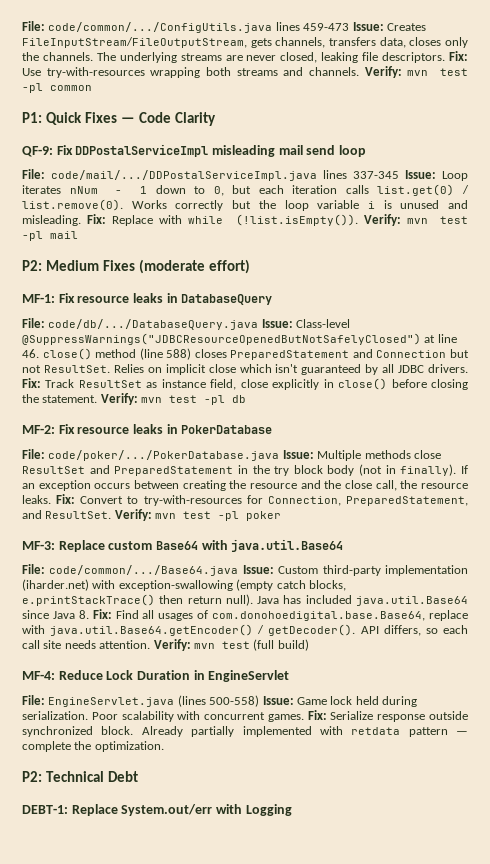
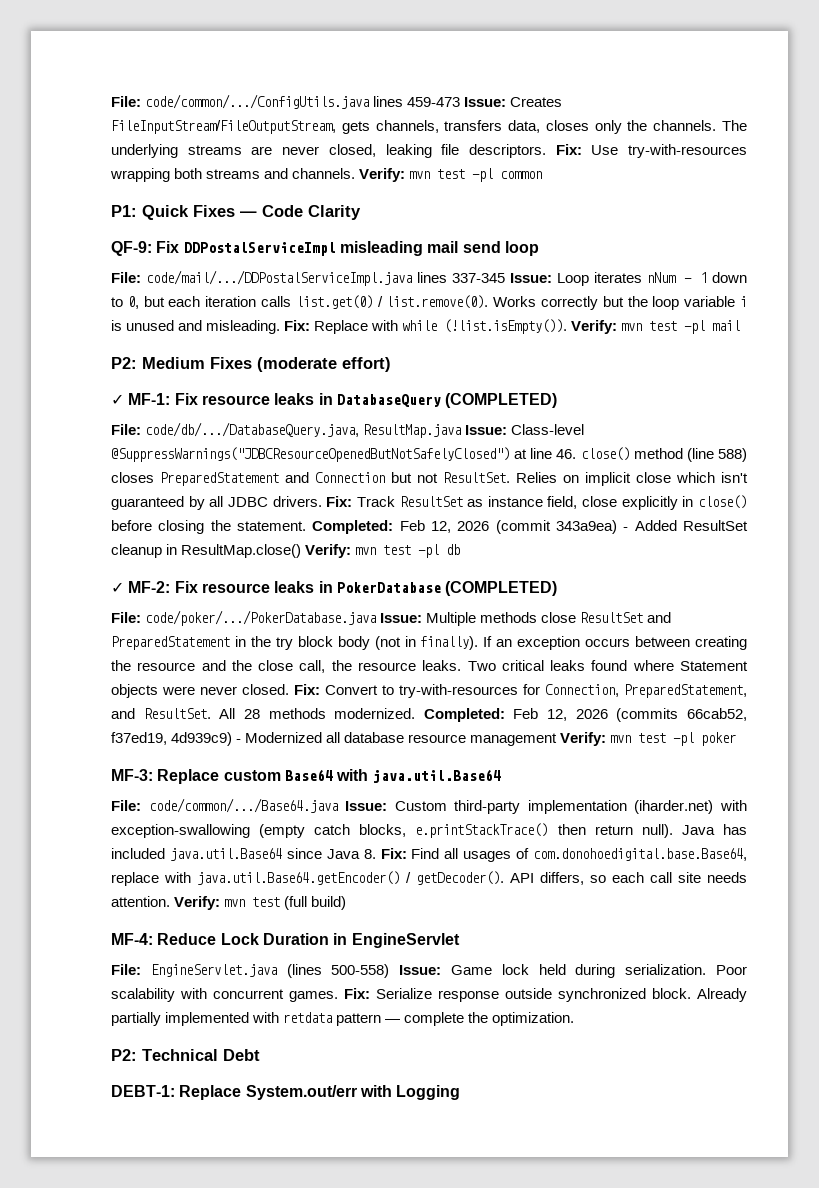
(250, 266) none -> [111,394,124,405] ✓
[22,318,259,330] // File: code/db/.../DatabaseQuery.java -> [445,393,558,408] [111,422,462,438] (COMPLETED) // File: code/db/.../DatabaseQuery.java, ResultMap.java
(98, 399) none -> [312,520,748,534] [111,544,302,558] Completed: Feb 12, 2026 (commit 343a9ea) - Added ResultSet cleanup in ResultMap.close()
(247, 399) none -> [111,582,124,593] ✓
(273, 429) none -> [445,581,558,596] (COMPLETED)
(51, 499) none -> [467,660,748,671] [111,684,289,698] Two critical leaks found where Statement objects were never closed.
(112, 515) none -> [219,708,747,722] [111,732,558,746] All 28 methods modernized. Completed: Feb 12, 2026 (commits 66cab52, f37ed19, 4d939c9) - Modernized all database resource management

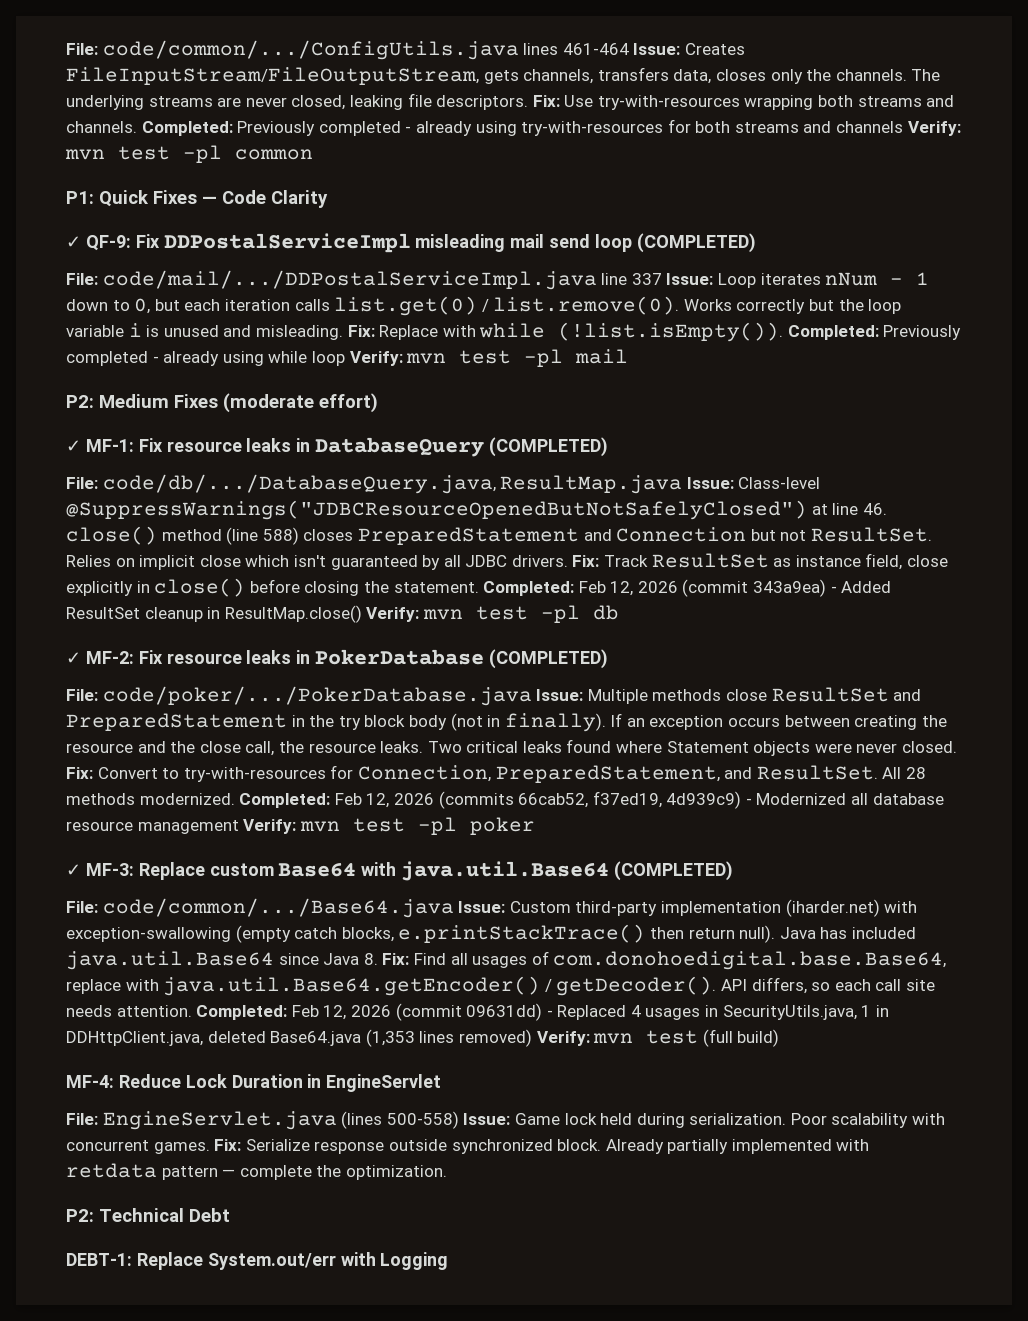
[407,97,461,107] 459-473 -> [562,43,629,55] 461-464
(356, 173) none -> [141,119,904,136] Completed: Previously completed - already using try-with-resources for both streams and channels
(361, 212) none -> [66,236,81,248] ✓
(539, 248) none -> [636,233,756,253] (COMPLETED)
[417,272,506,283] lines 337-345 -> [601,273,662,285] line 337
(568, 326) none -> [787,325,962,340] [66,351,345,366] Completed: Previously completed - already using while loop
(737, 739) none -> [66,864,81,876] ✓
(501, 776) none -> [614,861,734,881] (COMPLETED)
(170, 901) none -> [196,1003,889,1021] [66,1029,532,1047] Completed: Feb 12, 2026 (commit 09631dd) - Replaced 4 usages in SecurityUtils.java, 1 in DDHttpClient.java, deleted Base64.java (1,353 lines removed)

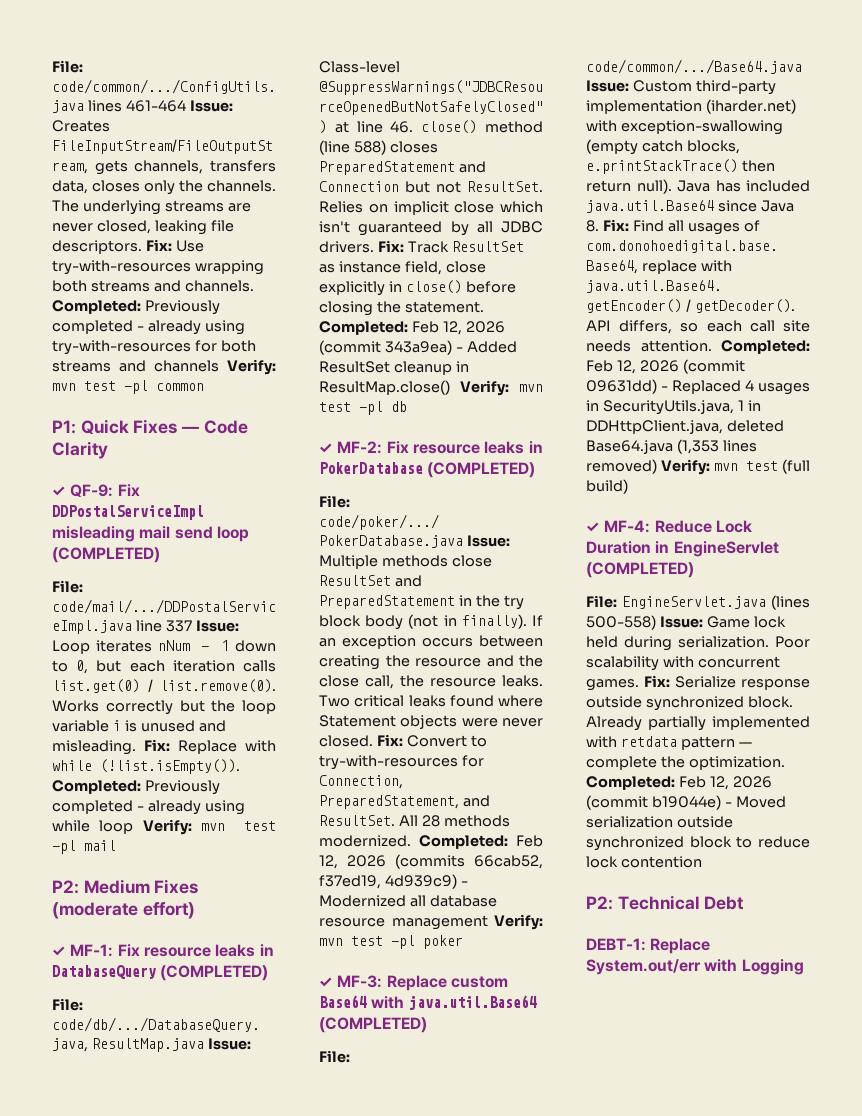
(780, 1038) none -> [586,522,600,532] ✓
(442, 1083) none -> [586,562,694,578] (COMPLETED)
(447, 1172) none -> [586,776,772,790] [586,795,786,810] [586,816,733,828] [586,836,810,851] [586,856,702,868] Completed: Feb 12, 2026 (commit b19044e) - Moved serialization outside synchronized block to reduce lock contention

